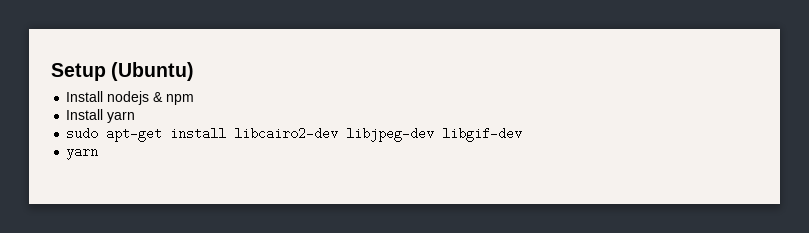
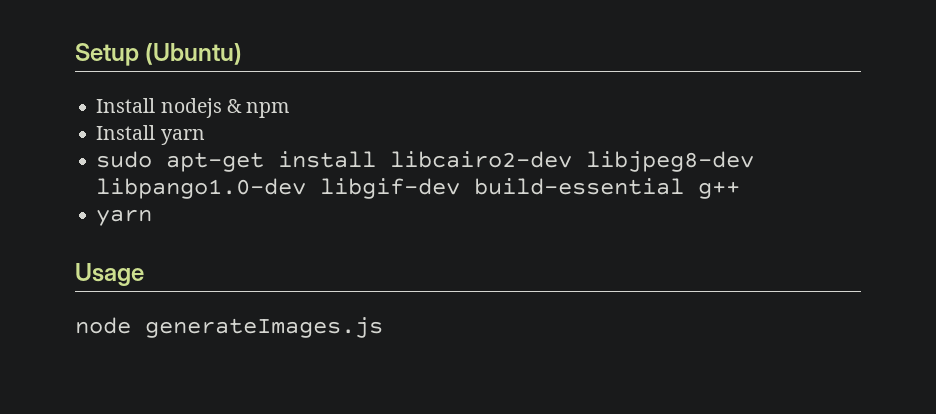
[346,127,435,142] libjpeg-dev -> [586,151,755,172] [96,178,307,199] libjpeg8-dev libpango1.0-dev
[66,145,99,160] // yarn -> [474,178,741,199] [96,209,153,226] [75,263,144,286] [75,317,383,338] build-essential g++ // yarn // Usage // node generateImages.js

